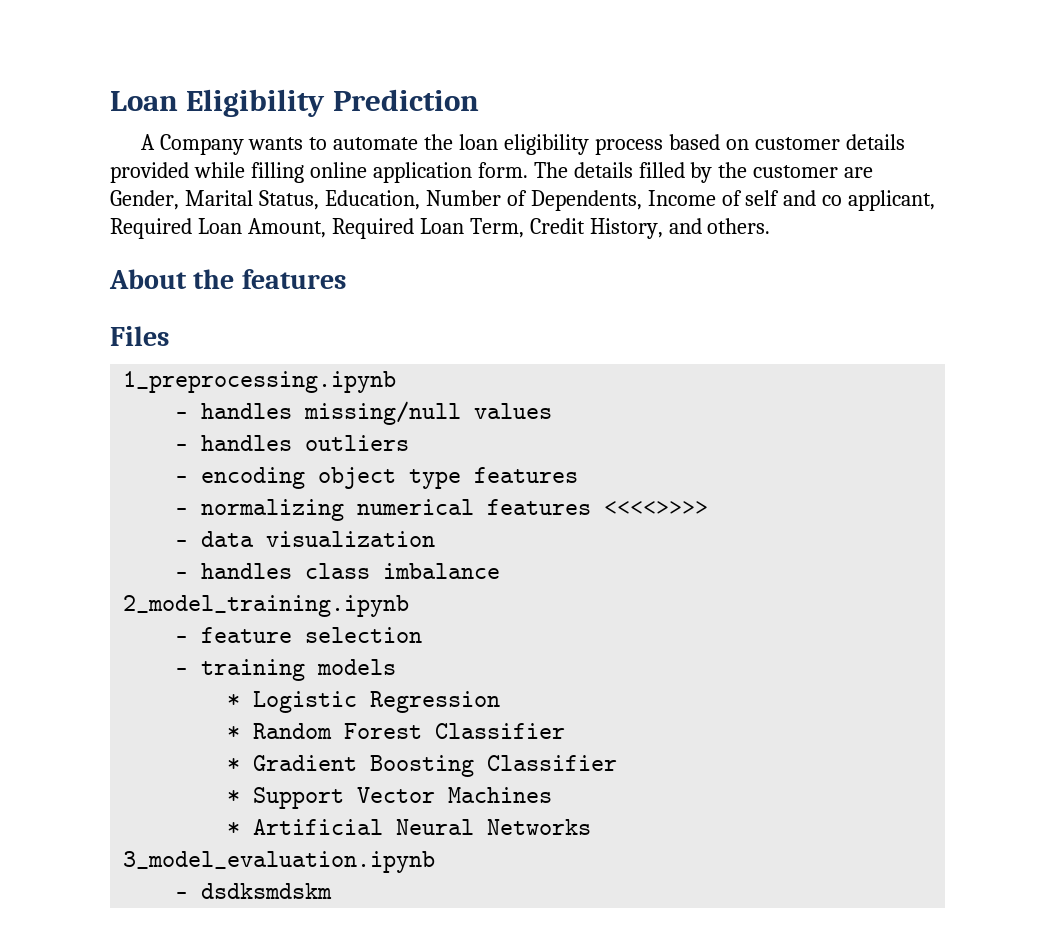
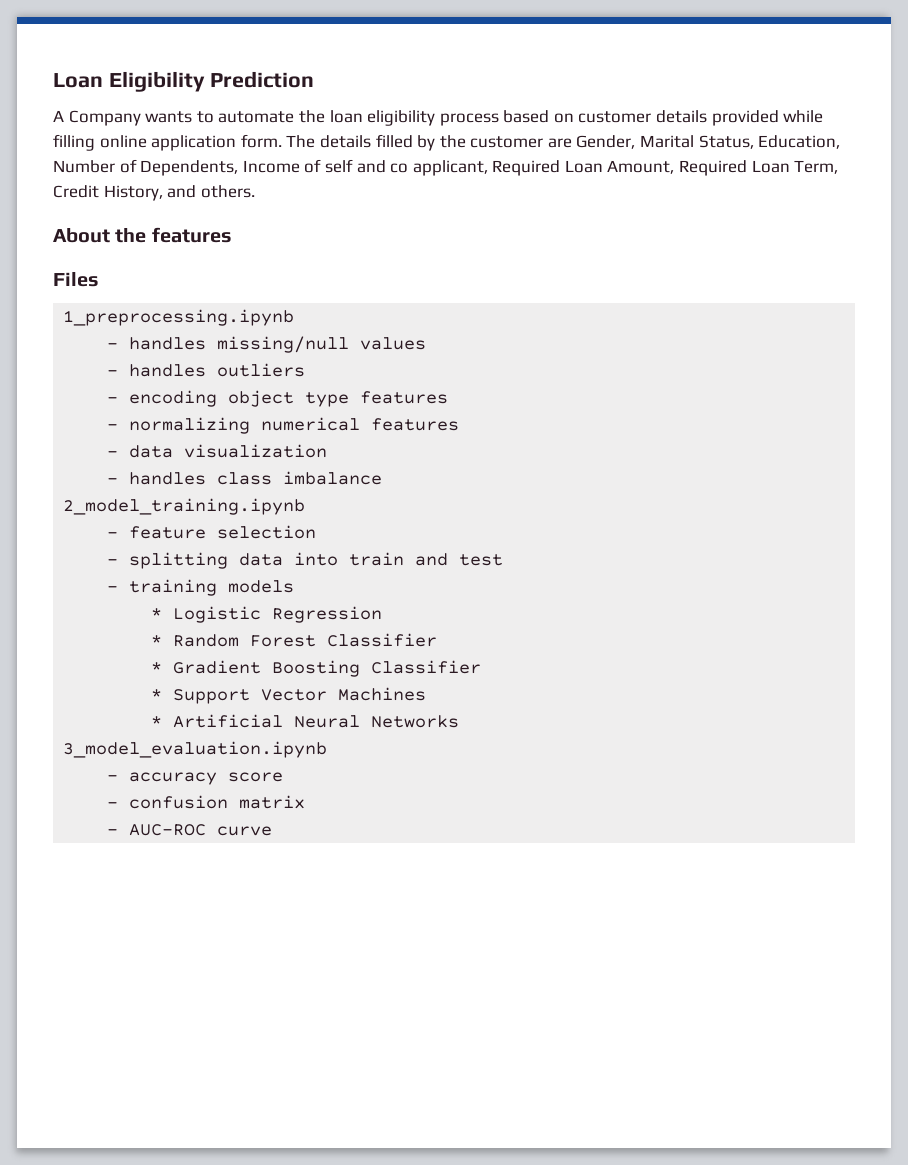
[604,501,709,515] <<<<>>>> -> (460, 424) none
(423, 635) none -> [107,552,504,569] // - splitting data into train and test
[201,883,333,899] dsdksmdskm -> [129,772,284,785] [107,795,306,809] [107,824,273,836] accuracy score // - confusion matrix // - AUC-ROC curve

